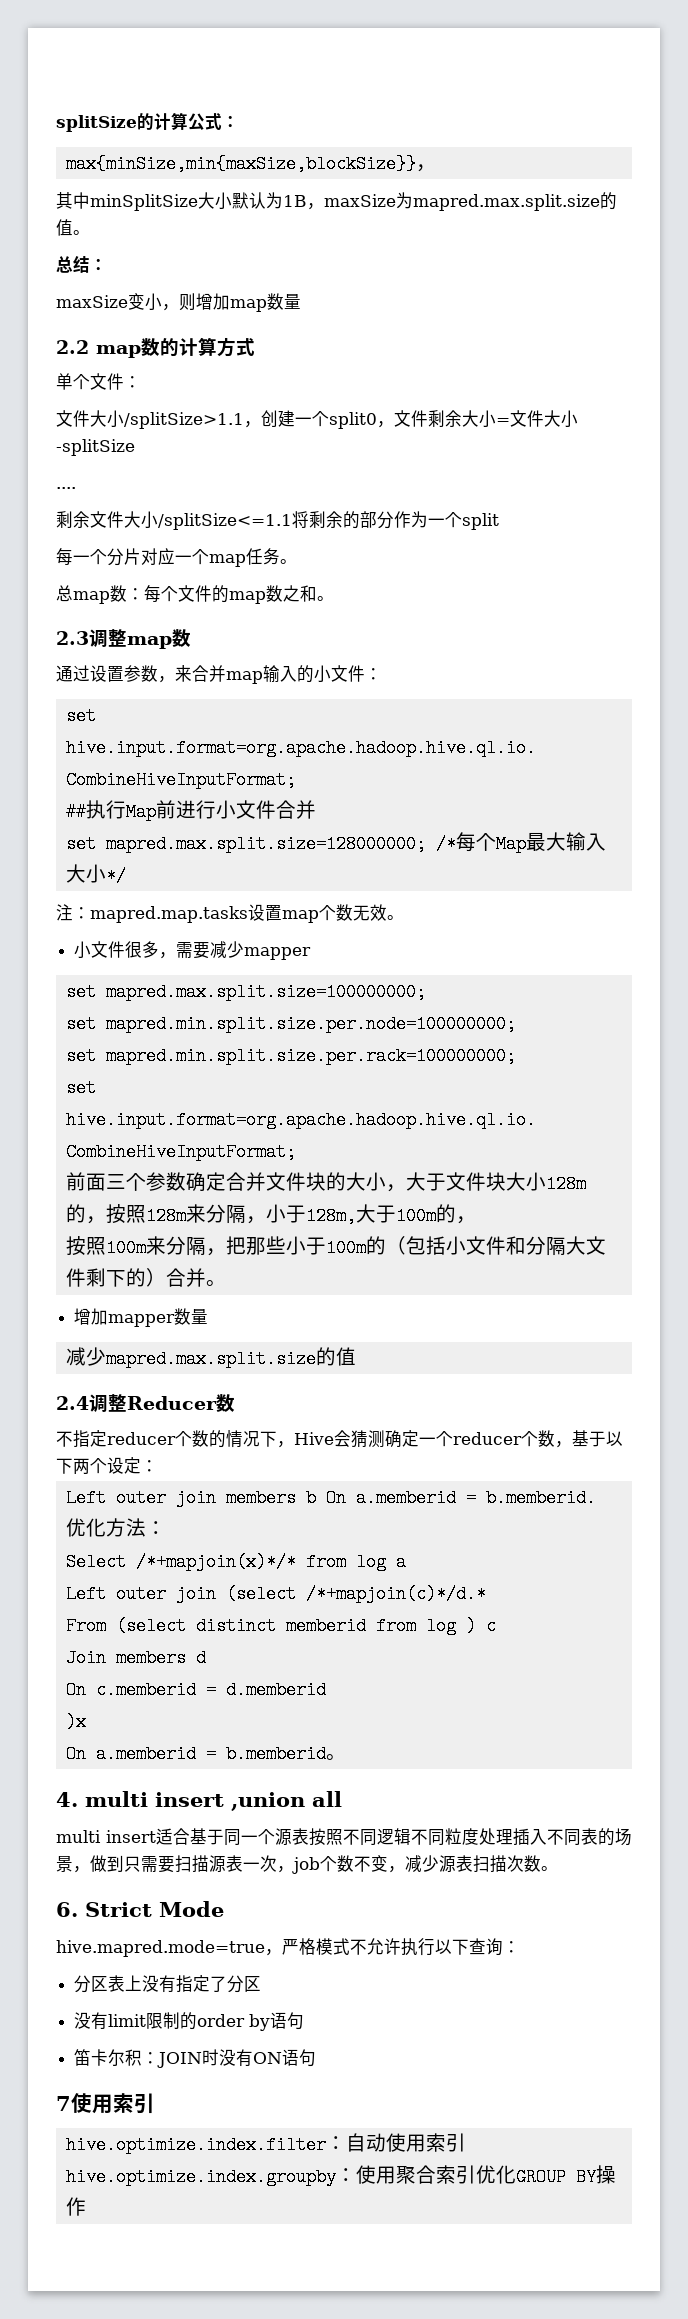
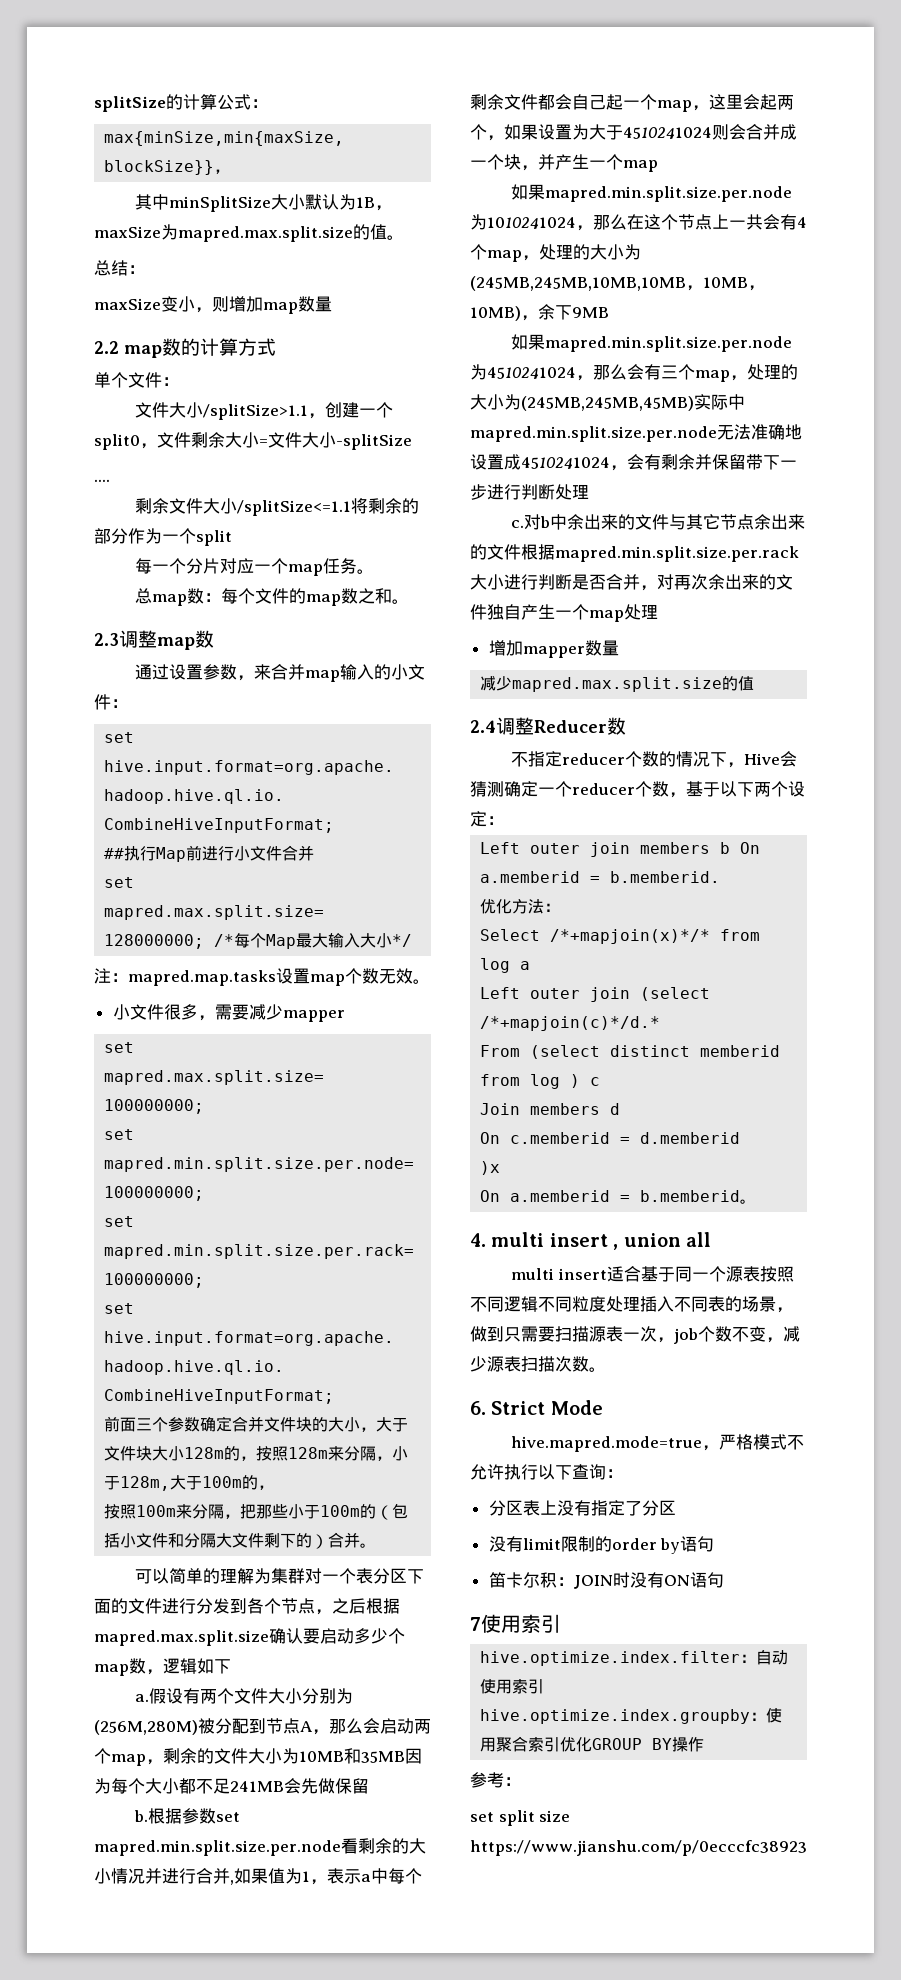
(226, 1283) none -> [135,1568,425,1584] [94,1598,400,1615] [94,1628,405,1646] [94,1658,231,1676] [135,1688,354,1704] [94,1718,431,1735] [94,1748,422,1766] [94,1778,369,1794] [134,1808,241,1824] [94,1838,426,1856] [94,1868,422,1885] [470,94,794,112] [470,124,797,141] [470,154,658,172] [511,184,793,202] [470,214,807,231] [470,244,641,262] [470,276,765,291] [470,304,609,321] [511,334,793,352] [470,364,798,382] [470,394,745,411] [470,424,802,442] [470,454,797,471] [470,484,589,500] [511,514,806,530] [470,544,799,562] [470,574,793,591] [470,604,658,622] // 可以简单的理解为集群对一个表分区下面的文件进行分发到各个节点，之后根据mapred.max.split.size确认要启动多少个map数，逻辑如下 // a.假设有两个文件大小分别为(256M,280M)被分配到节点A，那么会启动两个map，剩余的文件大小为10MB和35MB因为每个大小都不足241MB会先做保留 // b.根据参数set mapred.min.split.size.per.node看剩余的大小情况并进行合并,如果值为1，表示a中每个剩余文件都会自己起一个map，这里会起两个，如果设置为大于4510241024则会合并成一个块，并产生一个map // 如果mapred.min.split.size.per.node为1010241024，那么在这个节点上一共会有4个map，处理的大小为(245MB,245MB,10MB,10MB，10MB，10MB)，余下9MB // 如果mapred.min.split.size.per.node为4510241024，那么会有三个map，处理的大小为(245MB,245MB,45MB)实际中mapred.min.split.size.per.node无法准确地设置成4510241024，会有剩余并保留带下一步进行判断处理 // c.对b中余出来的文件与其它节点余出来的文件根据mapred.min.split.size.per.rack大小进行判断是否合并，对再次余出来的文件独自产生一个map处理
[231,1792,305,1811] ,union -> [613,1233,681,1250] , union
(86, 2206) none -> [470,1772,521,1788] [470,1810,571,1826] [470,1840,807,1856] // 参考： // set split size https://www.jianshu.com/p/0ecccfc38923

